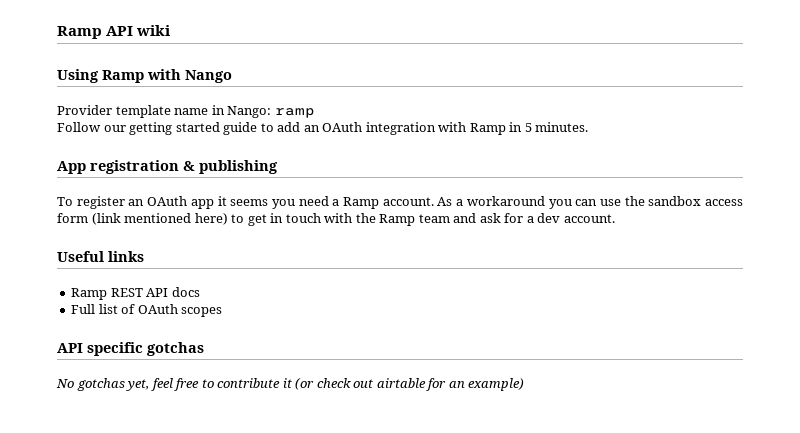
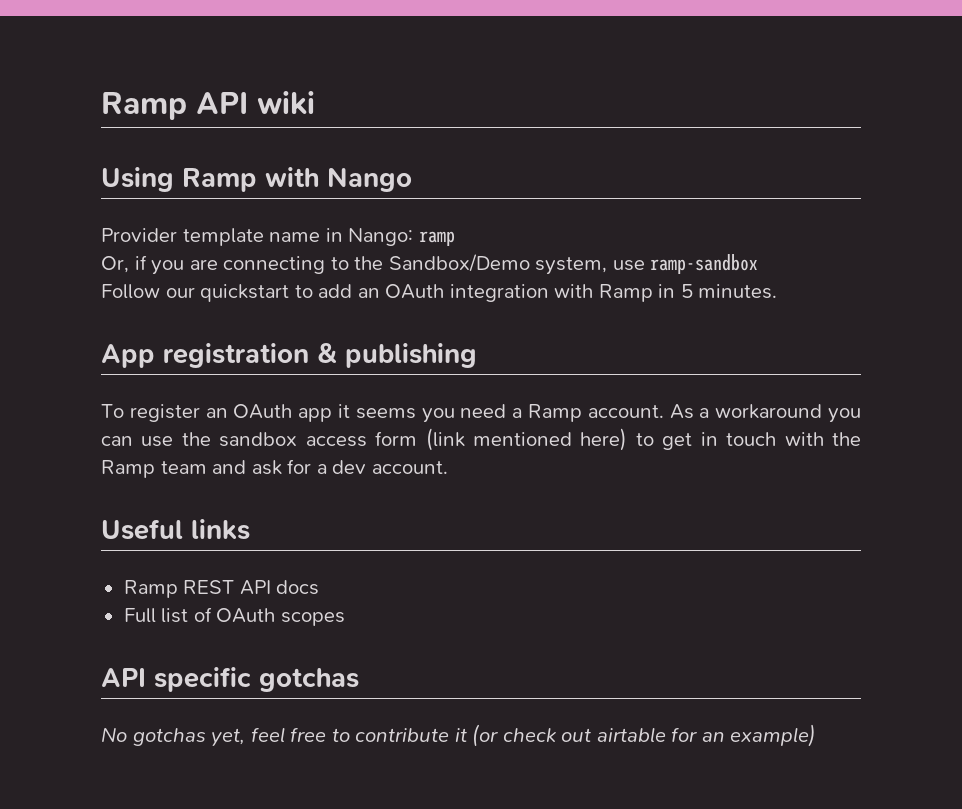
(315, 113) none -> [101,254,759,275] // Or, if you are connecting to the Sandbox/Demo system, use ramp-sandbox
[129,122,258,135] getting started guide -> [200,284,290,302] quickstart

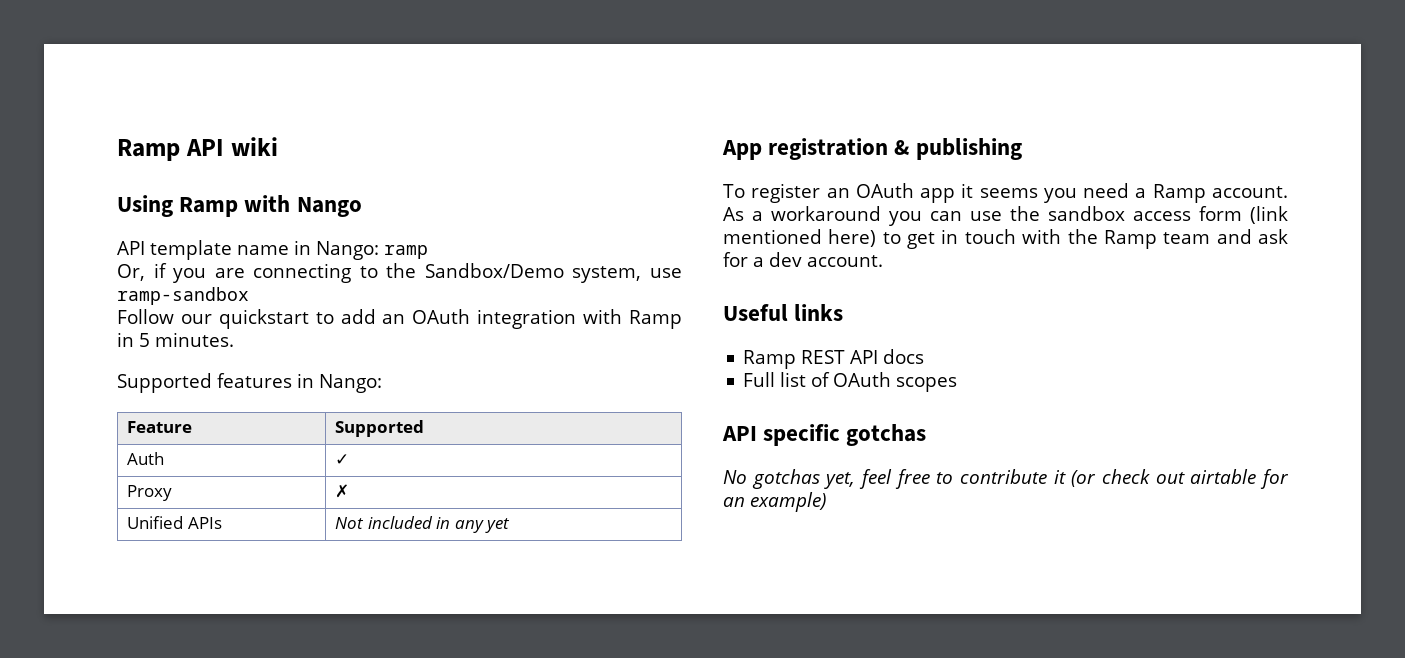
[101,228,177,242] Provider -> [117,241,145,255] API
(778, 291) none -> [117,373,382,393] [127,421,193,433] [335,420,425,437] [127,452,165,465] [335,454,350,465] [127,485,173,501] [335,484,350,498] [127,516,222,529] [335,516,510,533] // Supported features in Nango: // Feature | Supported // Auth | ✓ // Proxy | ✗ // Unified APIs | Not included in any yet

